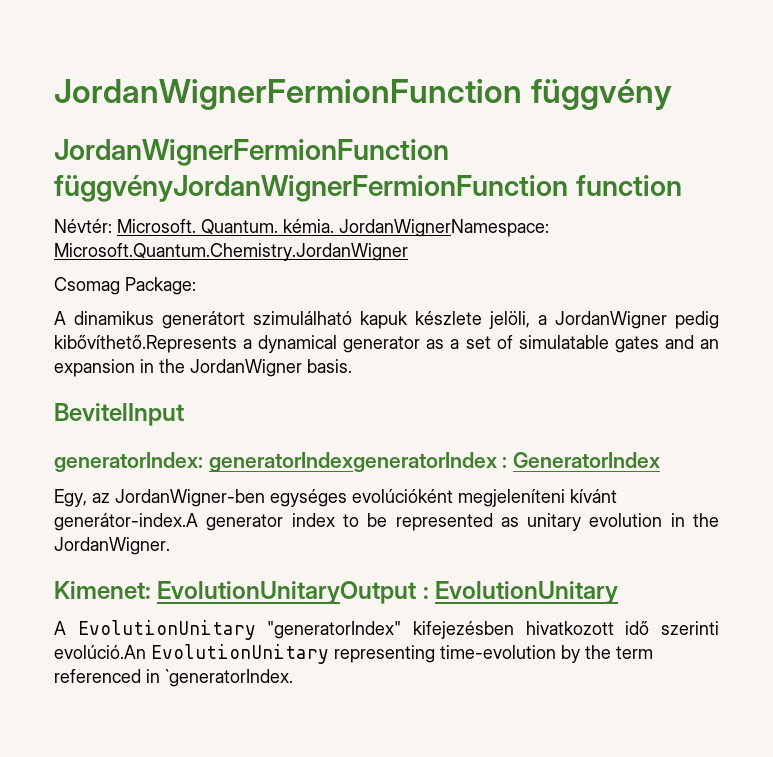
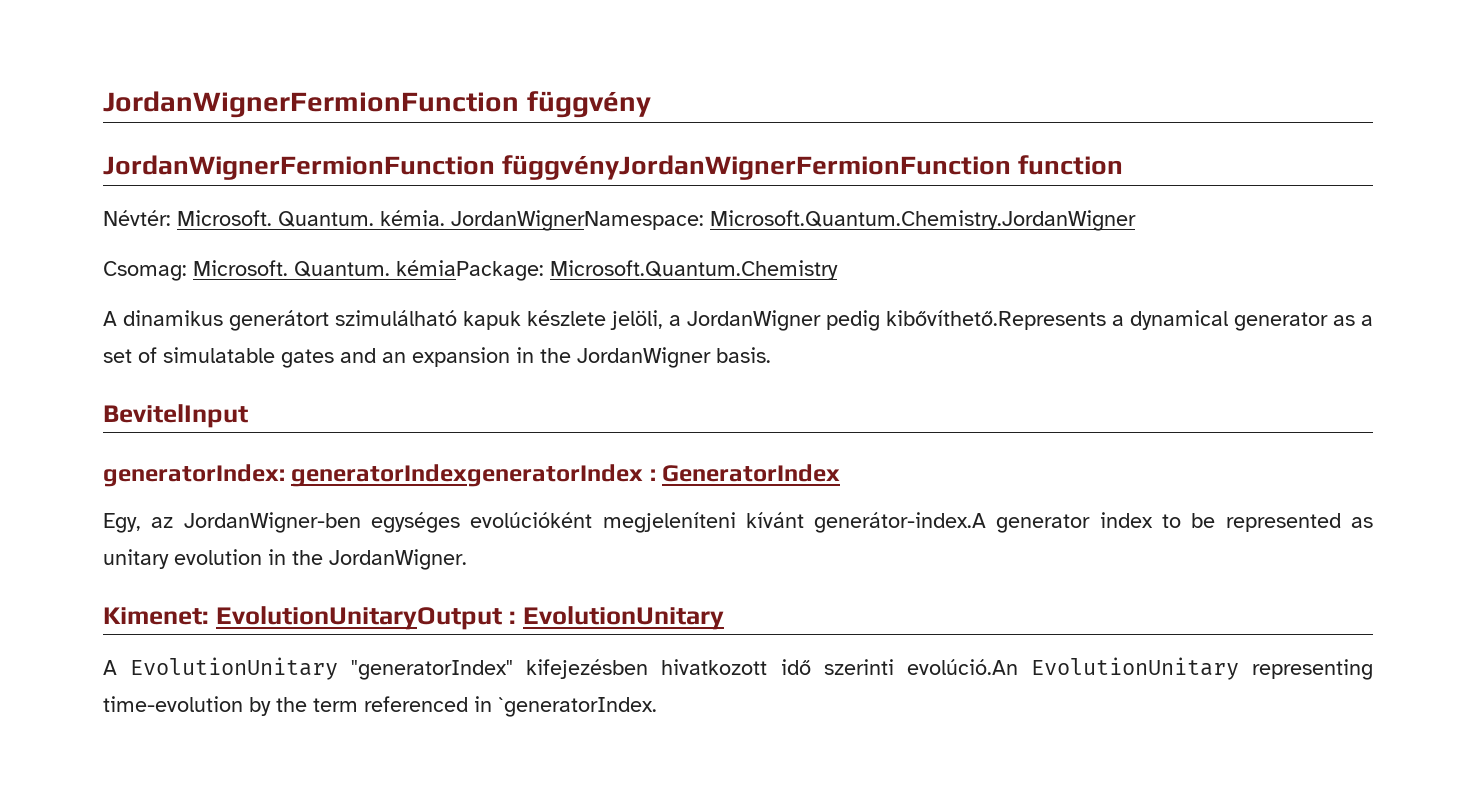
[54,277,196,295] Csomag Package: -> [103,260,838,281] Csomag: Microsoft. Quantum. kémiaPackage: Microsoft.Quantum.Chemistry

